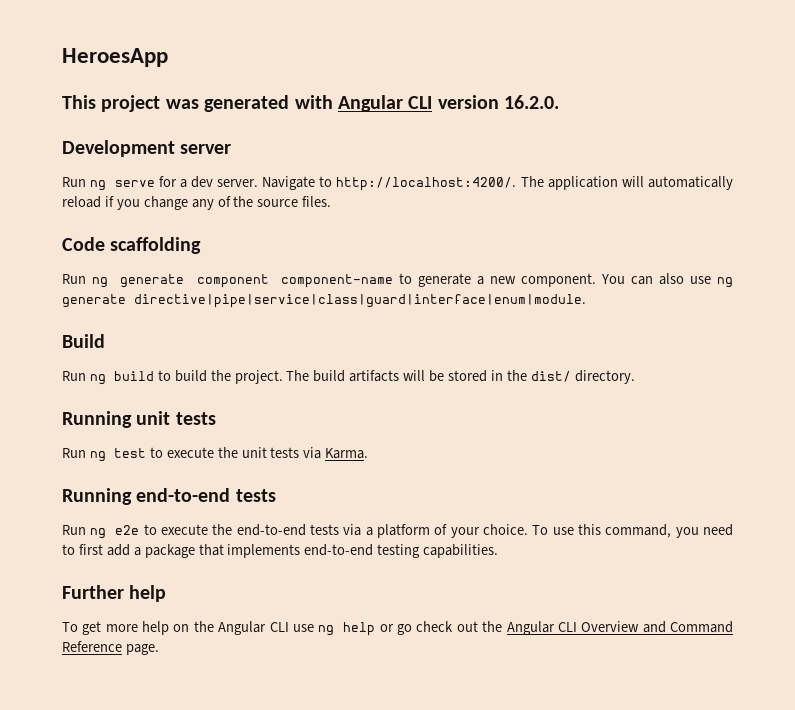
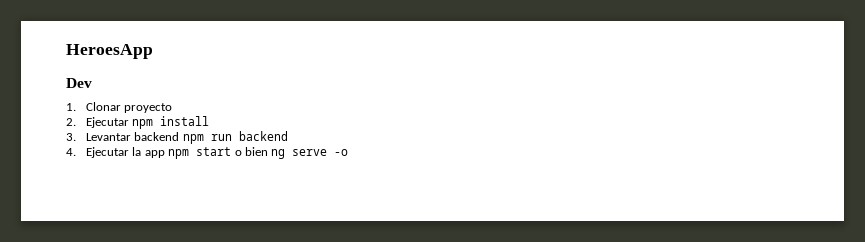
[62,95,560,112] [62,140,232,157] [62,176,733,191] [62,196,332,210] [62,237,202,254] [62,273,733,288] [62,294,586,308] [62,334,105,348] [62,370,635,385] [62,411,216,428] [62,447,369,462] [62,488,276,505] [62,524,733,539] [62,544,499,558] [62,585,167,602] [62,621,734,636] [62,641,159,655] This project was generated with Angular CLI version 16.2.0. // Development server // Run ng serve for a dev server. Navigate to http://localhost:4200/. The application will automatically reload if you change any of the source files. // Code scaffolding // Run ng generate component component-name to generate a new component. You can also use ng generate directive|pipe|service|class|guard|interface|enum|module. // Build // Run ng build to build the project. The build artifacts will be stored in the dist/ directory. // Running unit tests // Run ng test to execute the unit tests via Karma. // Running end-to-end tests // Run ng e2e to execute the end-to-end tests via a platform of your choice. To use this command, you need to first add a package that implements end-to-end testing capabilities. // Further help // To get more help on the Angular CLI use ng help or go check out the Angular CLI Overview and Command Reference page. -> [66,78,92,88] [66,102,173,113] [66,116,210,129] [66,131,288,144] [66,147,349,159] Dev // 1. Clonar proyecto // 2. Ejecutar npm install // 3. Levantar backend npm run backend // 4. Ejecutar la app npm start o bien ng serve -o

